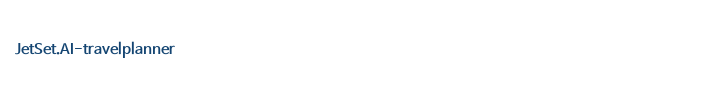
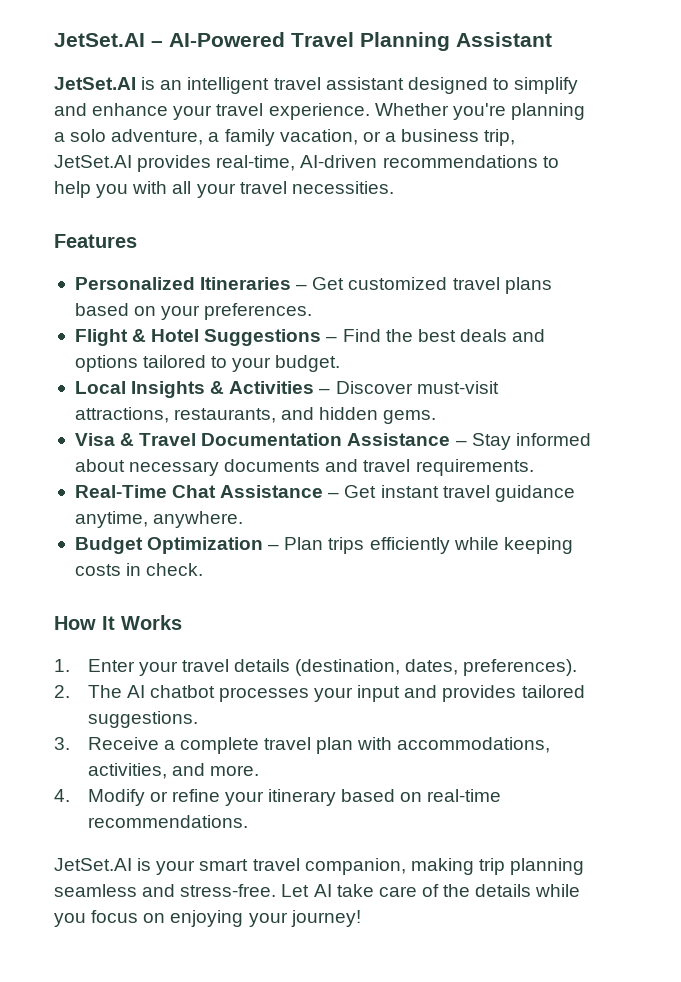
[15,41,175,58] JetSet.AI-travelplanner -> [54,32,552,51] [54,77,579,94] [54,103,585,120] [54,129,516,146] [54,155,559,172] [54,181,394,198] [54,234,137,248] [74,277,552,294] [74,303,313,320] [74,329,546,346] [74,355,341,372] [74,381,499,398] [74,407,437,424] [74,433,591,450] [74,459,534,476] [74,485,575,502] [74,511,244,528] [74,537,573,554] [74,563,204,576] [54,615,182,630] [54,659,578,676] [54,685,585,702] [87,711,198,728] [54,737,551,754] [87,763,259,779] [54,789,502,806] [87,815,248,828] [54,858,585,875] [54,884,581,897] [54,910,361,927] JetSet.AI – AI-Powered Travel Planning Assistant // JetSet.AI is an intelligent travel assistant designed to simplify and enhance your travel experience. Whether you're planning a solo adventure, a family vacation, or a business trip, JetSet.AI provides real-time, AI-driven recommendations to help you with all your travel necessities. // Features // Personalized Itineraries – Get customized travel plans based on your preferences. // Flight & Hotel Suggestions – Find the best deals and options tailored to your budget. // Local Insights & Activities – Discover must-visit attractions, restaurants, and hidden gems. // Visa & Travel Documentation Assistance – Stay informed about necessary documents and travel requirements. // Real-Time Chat Assistance – Get instant travel guidance anytime, anywhere. // Budget Optimization – Plan trips efficiently while keeping costs in check. // How It Works // 1. Enter your travel details (destination, dates, preferences). // 2. The AI chatbot processes your input and provides tailored suggestions. // 3. Receive a complete travel plan with accommodations, activities, and more. // 4. Modify or refine your itinerary based on real-time recommendations. // JetSet.AI is your smart travel companion, making trip planning seamless and stress-free. Let AI take care of the details while you focus on enjoying your journey!

